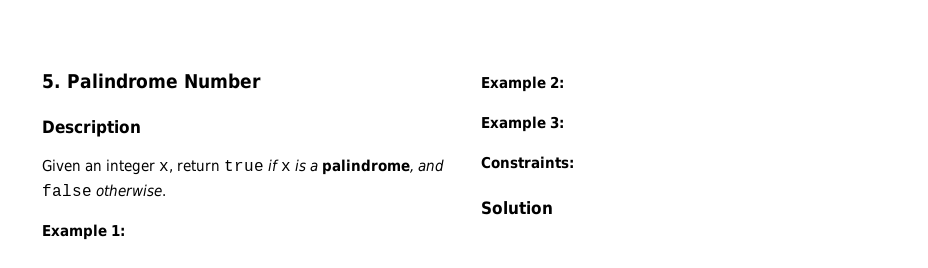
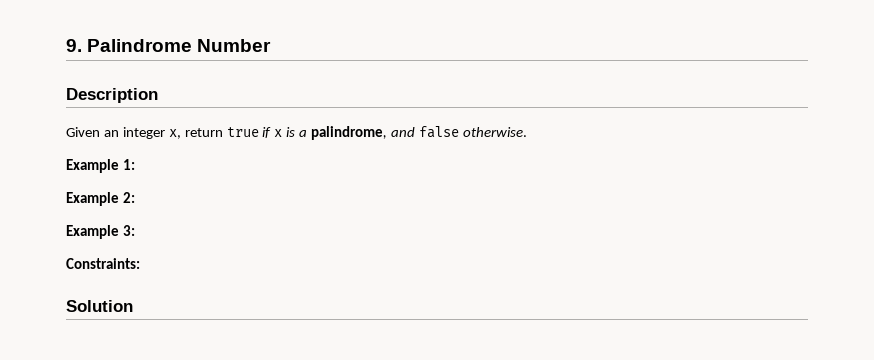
[42,74,61,89] 5. -> [66,39,82,52] 9.

